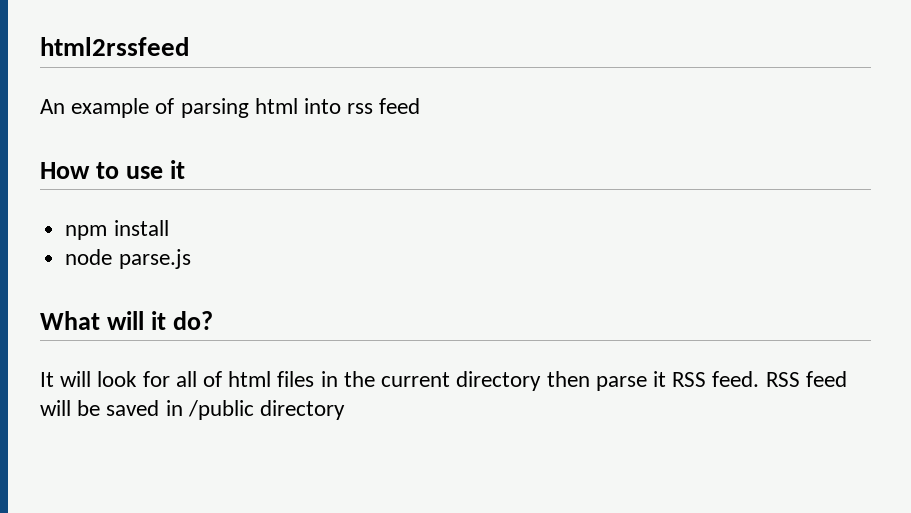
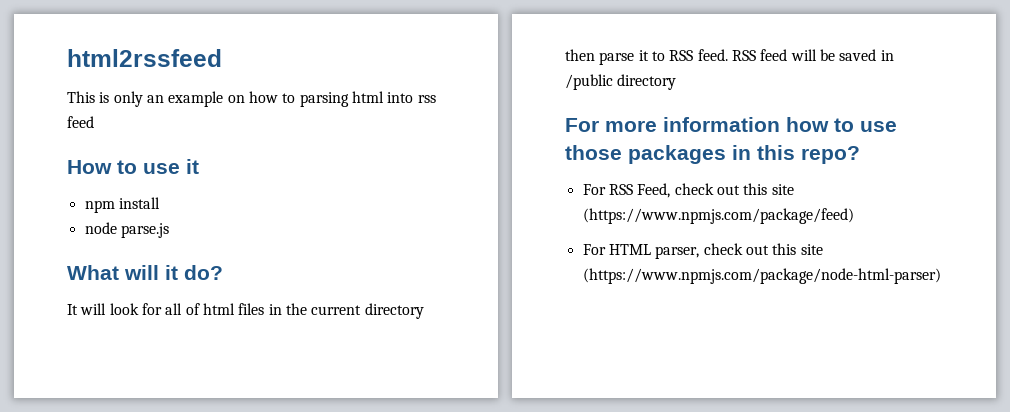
[40,98,175,118] An example of -> [67,91,296,107] This is only an example on how to
(666, 379) none -> [651,51,665,61] to
(346, 410) none -> [565,117,897,132] [565,145,860,164] [582,183,794,198] [582,208,854,224] [582,243,823,259] [582,268,941,284] // For more information how to use those packages in this repo? // For RSS Feed, check out this site (https://www.npmjs.com/package/feed) // For HTML parser, check out this site (https://www.npmjs.com/package/node-html-parser)

